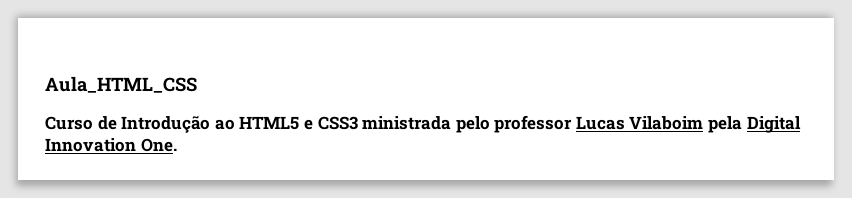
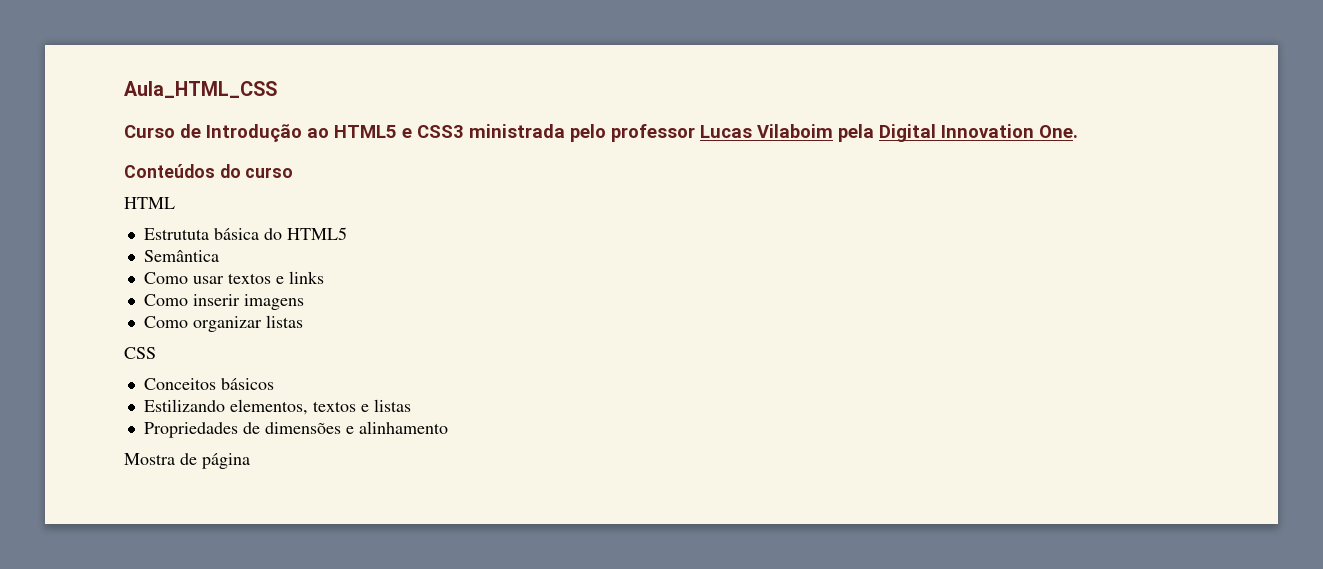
(177, 145) none -> [124,164,294,178] [124,197,175,209] [143,227,347,240] [143,250,219,262] [143,271,324,284] [143,294,304,310] [143,315,303,332] [124,347,156,359] [143,378,274,390] [143,399,411,415] [143,421,448,438] [124,453,250,469] // Conteúdos do curso // HTML // Estrututa básica do HTML5 // Semântica // Como usar textos e links // Como inserir imagens // Como organizar listas // CSS // Conceitos básicos // Estilizando elementos, textos e listas // Propriedades de dimensões e alinhamento // Mostra de página

